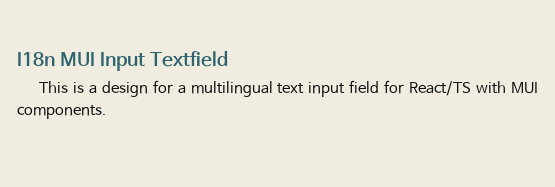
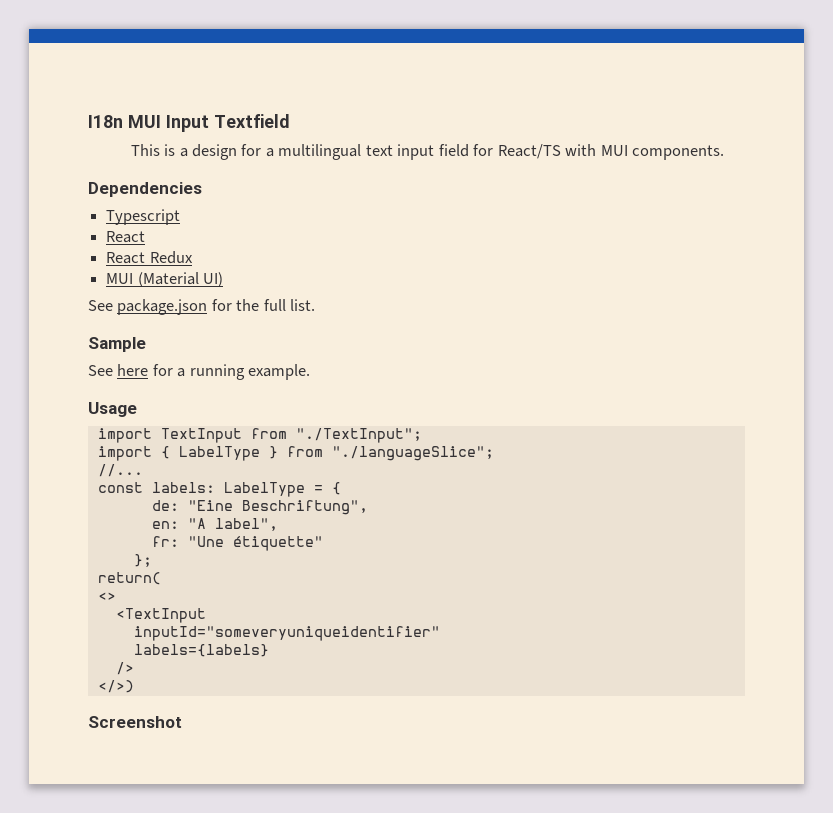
(106, 112) none -> [88,182,202,197] [106,209,181,225] [106,231,146,243] [106,251,193,264] [106,272,224,287] [88,299,316,315] [88,337,146,352] [88,364,311,380] [88,402,137,417] [97,428,422,443] [97,446,494,461] [97,464,143,477] [97,482,341,497] [151,500,368,515] [151,518,278,531] [151,536,323,551] [133,554,152,567] [97,572,161,585] [97,592,116,601] [115,608,206,623] [133,626,440,641] [133,644,269,657] [115,662,134,675] [97,680,134,693] [88,716,182,728] // Dependencies // Typescript // React // React Redux // MUI (Material UI) // See package.json for the full list. // Sample // See here for a running example. // Usage // import TextInput from "./TextInput"; // import { LabelType } from "./languageSlice"; // //... // const labels: LabelType = { // de: "Eine Beschriftung", // en: "A label", // fr: "Une étiquette" // }; // return( // <> // <TextInput // inputId="someveryuniqueidentifier" // labels={labels} // /> // </>) // Screenshot

